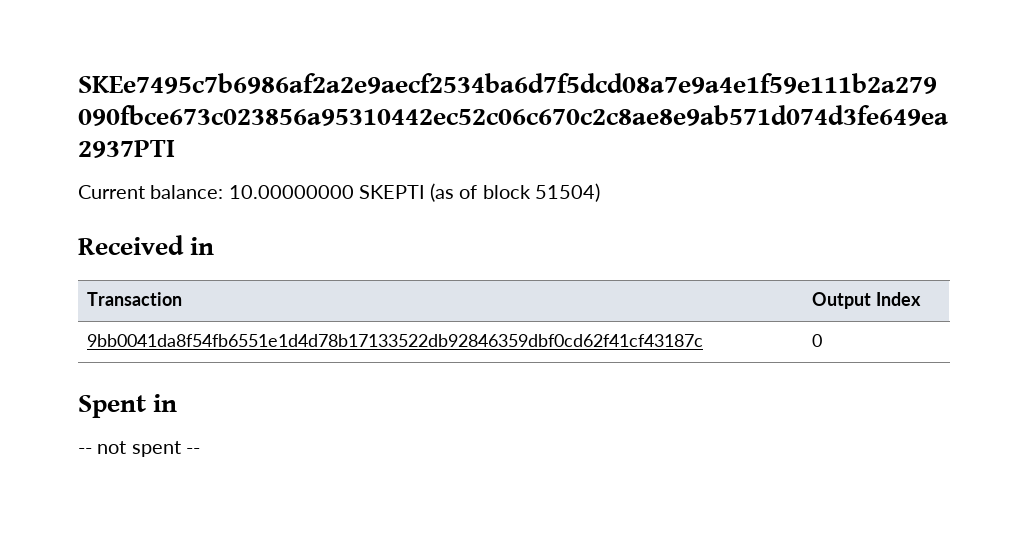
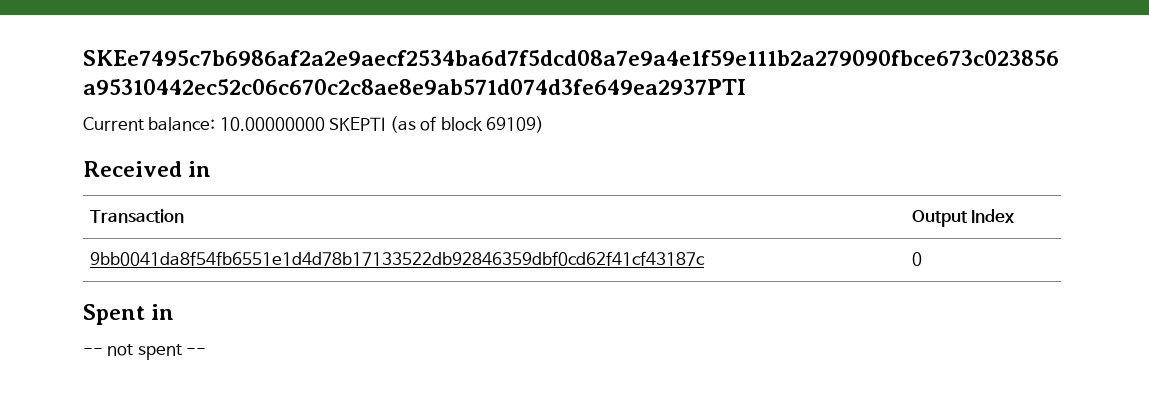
[534,183,600,202] 51504) -> [486,116,545,133] 69109)

